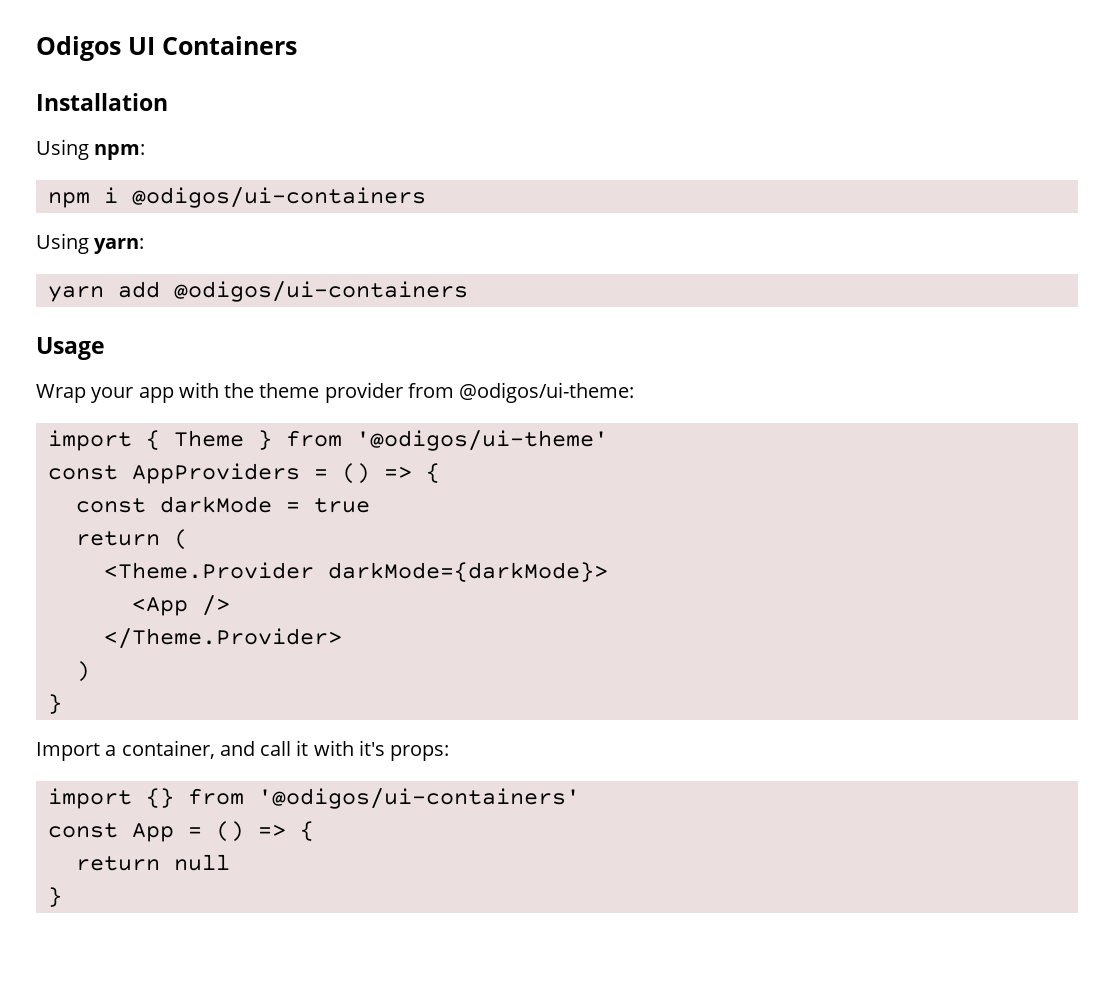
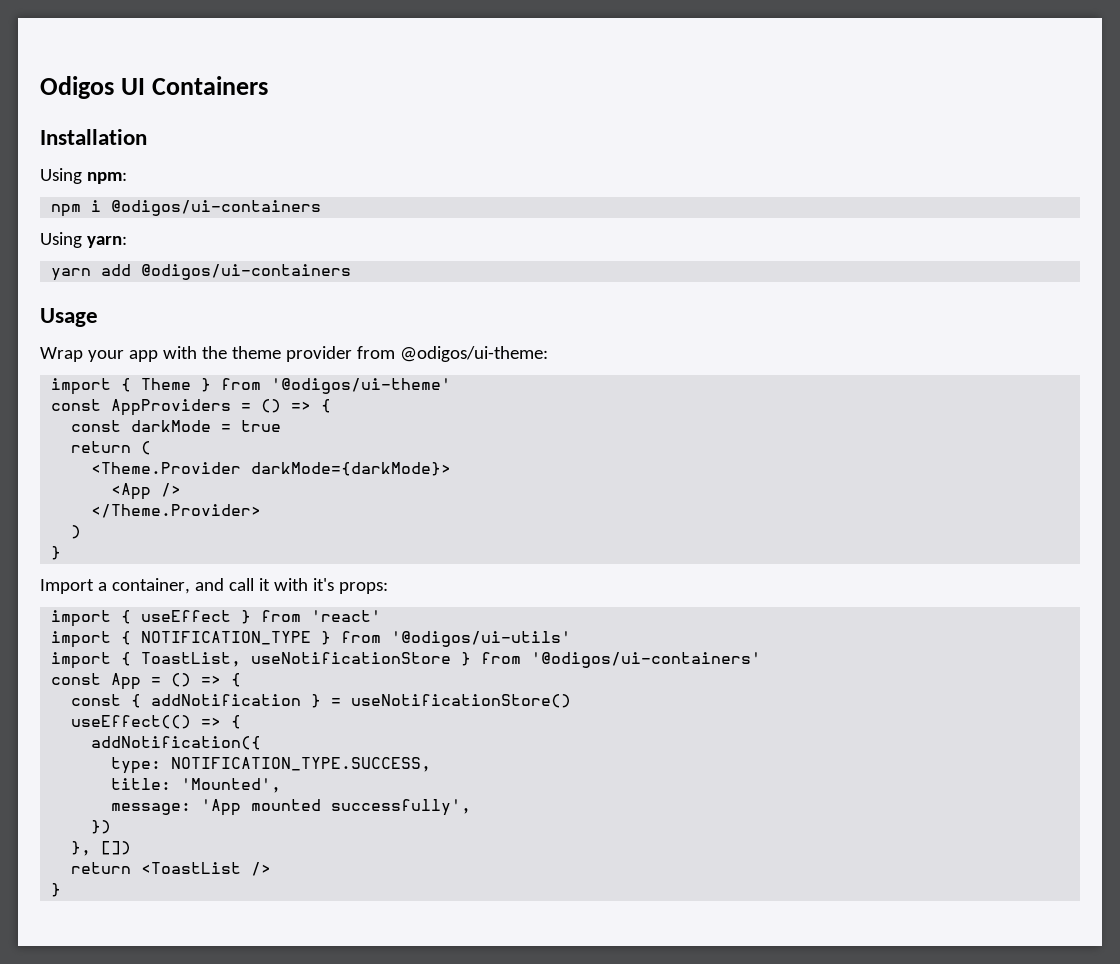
[145,788,174,808] {} -> [121,610,382,624] [51,631,572,648] [51,652,472,669] { useEffect } from 'react' // import { NOTIFICATION_TYPE } from '@odigos/ui-utils' // import { ToastList, useNotificationStore }
[75,854,230,871] // return null -> [71,694,572,708] [71,715,242,729] [91,736,262,750] [111,757,432,774] [111,778,282,793] [111,799,472,816] [91,820,112,834] [71,841,132,856] [71,862,272,876] // const { addNotification } = useNotificationStore() // useEffect(() => { // addNotification({ // type: NOTIFICATION_TYPE.SUCCESS, // title: 'Mounted', // message: 'App mounted successfully', // }) // }, []) // return <ToastList />

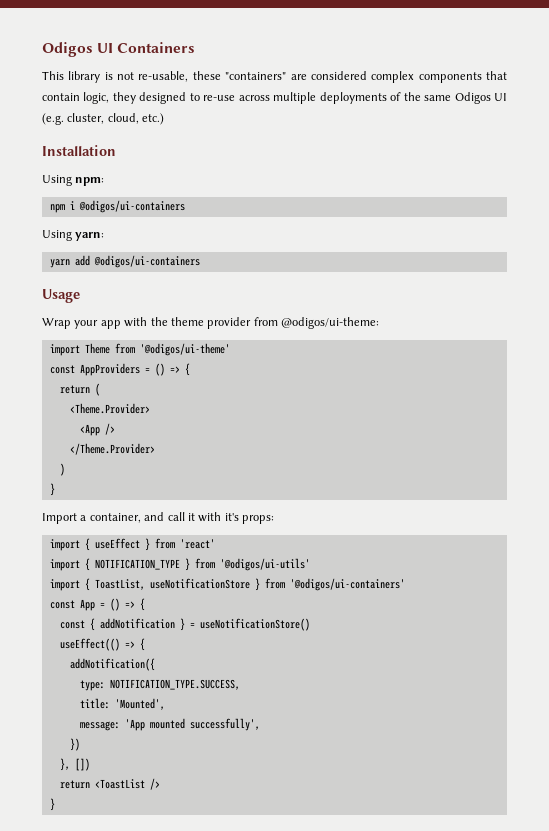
(269, 85) none -> [42,71,508,83] [42,92,507,104] [42,113,165,125] // This library is not re-usable, these "containers" are considered complex components that contain logic, they designed to re-use across multiple deployments of the same Odigos UI (e.g. cluster, cloud, etc.)
[121,378,212,392] { Theme } -> [84,343,110,354] Theme
[71,420,282,432] // const darkMode = true -> (190, 369) none
[91,462,452,476] <Theme.Provider darkMode={darkMode}> -> [69,403,150,414] <Theme.Provider>

